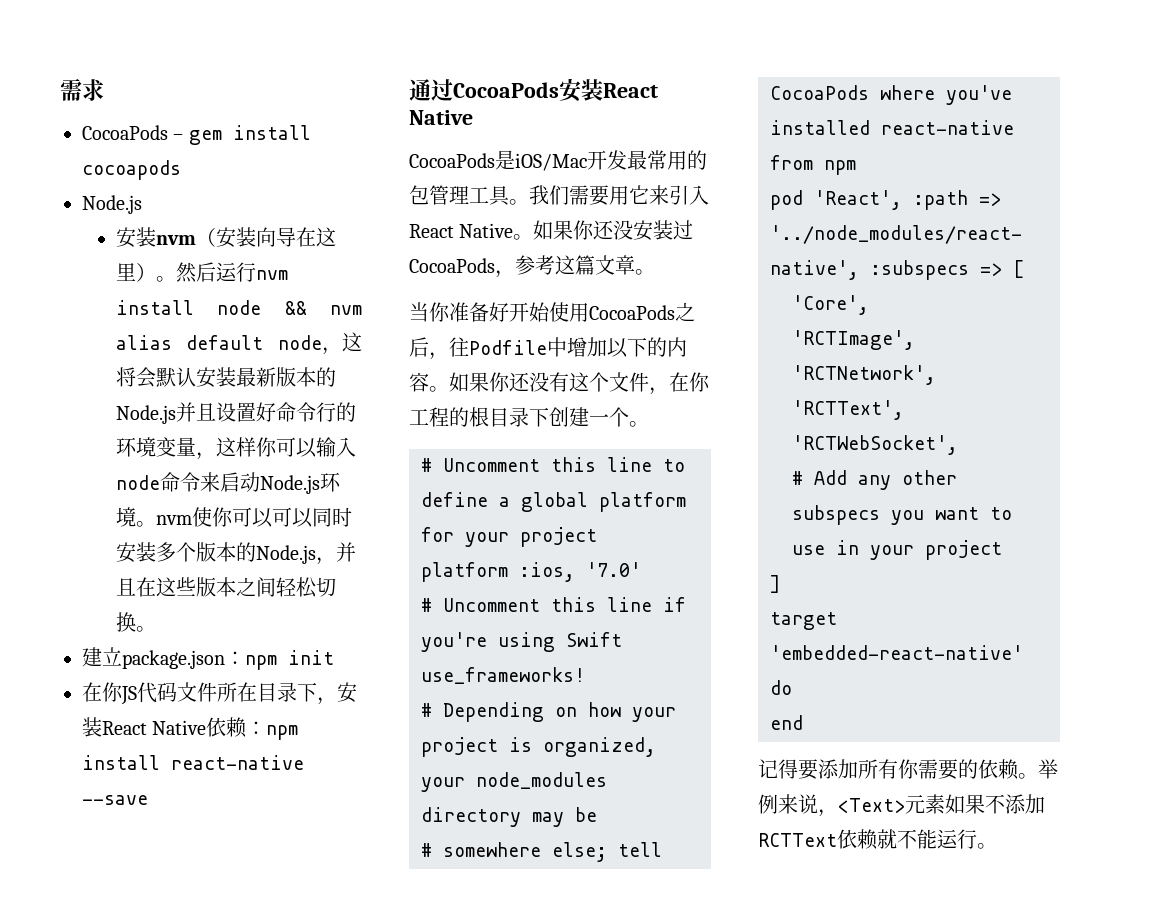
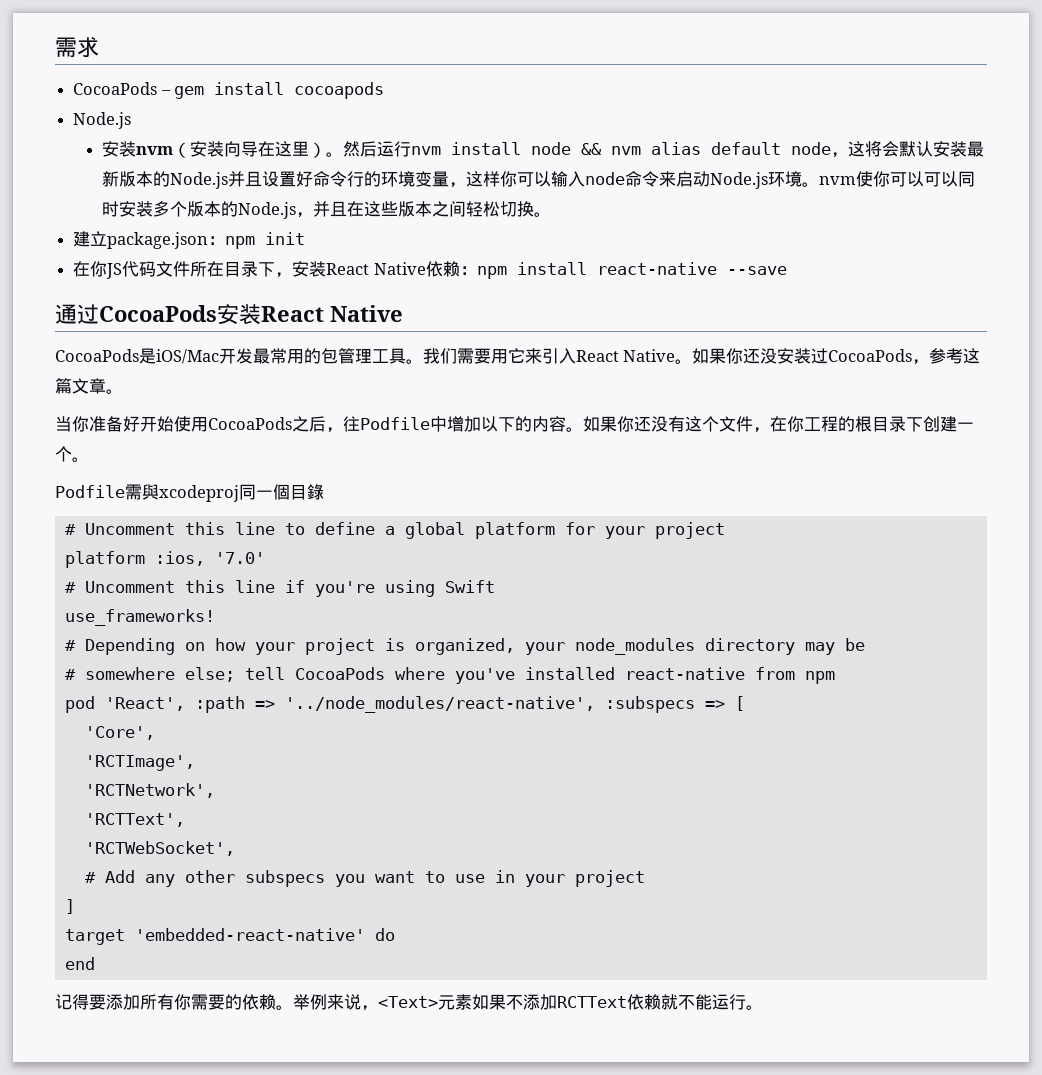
(649, 424) none -> [55,484,324,502] // Podfile需與xcodeproj同一個目錄

